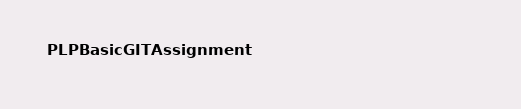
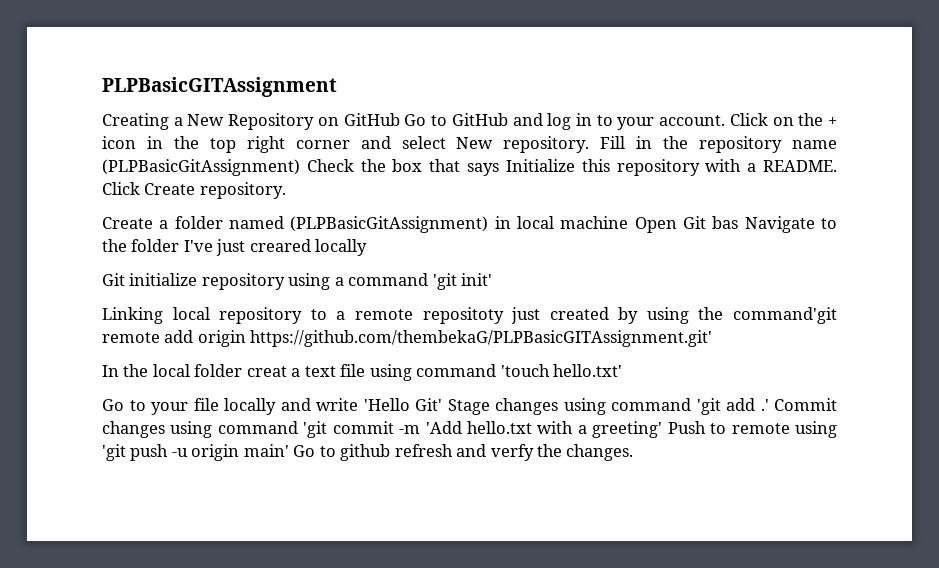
(252, 51) none -> [102,113,837,130] [102,136,838,153] [102,159,838,176] [102,182,286,199] [102,216,838,233] [102,239,368,256] [102,273,493,290] [102,307,838,324] [102,330,713,347] [102,364,623,381] [102,398,837,415] [102,421,838,438] [102,444,634,461] // Creating a New Repository on GitHub Go to GitHub and log in to your account. Click on the + icon in the top right corner and select New repository. Fill in the repository name (PLPBasicGitAssignment) Check the box that says Initialize this repository with a README. Click Create repository. // Create a folder named (PLPBasicGitAssignment) in local machine Open Git bas Navigate to the folder I've just creared locally // Git initialize repository using a command 'git init' // Linking local repository to a remote repositoty just created by using the command'git remote add origin https://github.com/thembekaG/PLPBasicGITAssignment.git' // In the local folder creat a text file using command 'touch hello.txt' // Go to your file locally and write 'Hello Git' Stage changes using command 'git add .' Commit changes using command 'git commit -m 'Add hello.txt with a greeting' Push to remote using 'git push -u origin main' Go to github refresh and verfy the changes.

